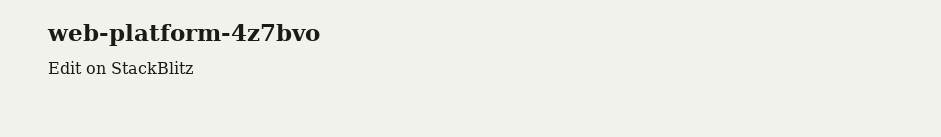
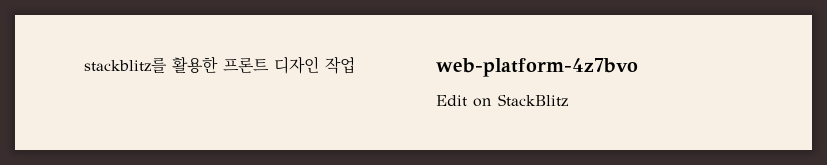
(47, 35) none -> [84,56,355,74] stackblitz를 활용한 프론트 디자인 작업 //

